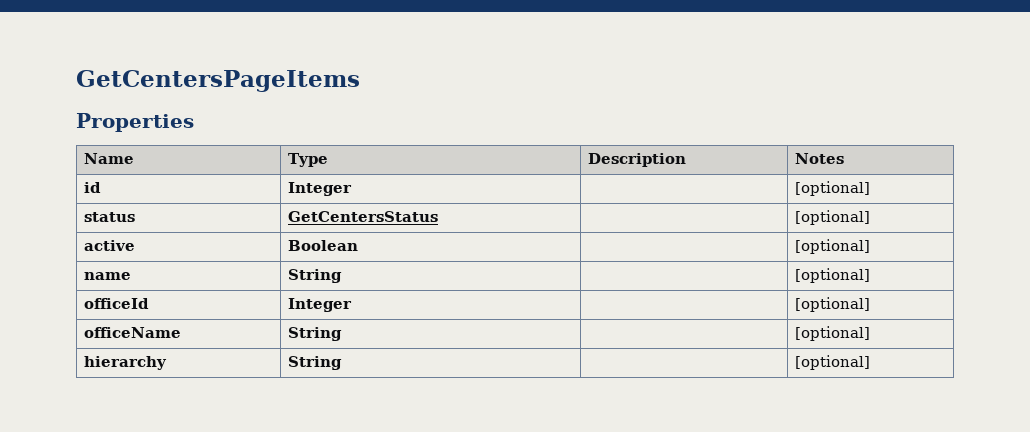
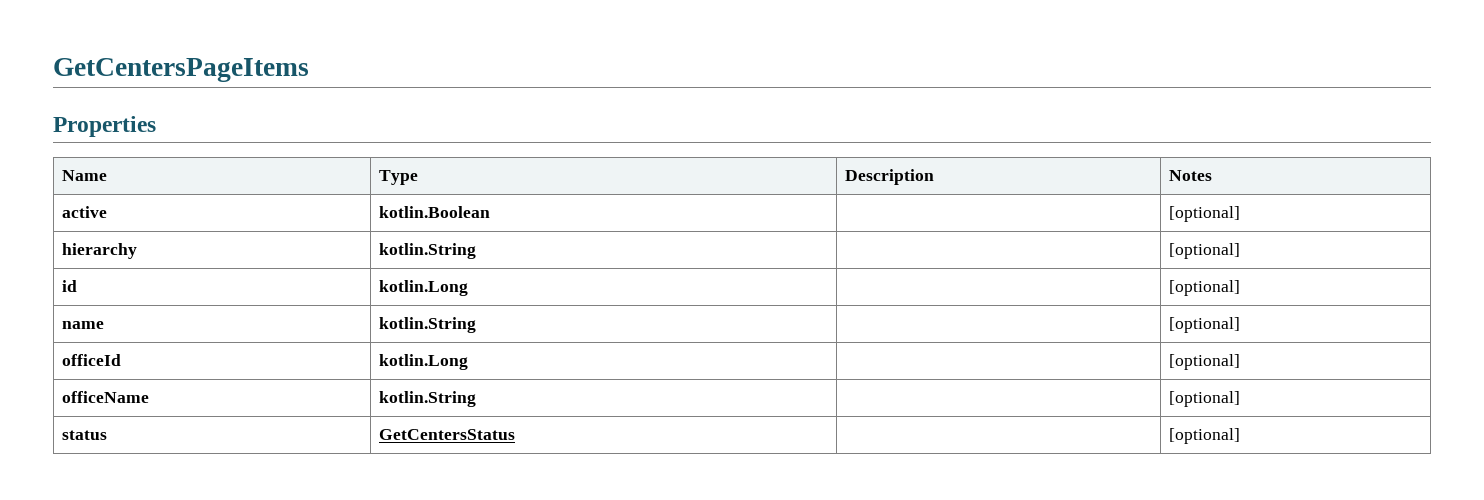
[84,182,102,193] [288,182,353,196] [795,181,871,196] [84,212,136,222] [288,211,439,222] [795,210,871,225] [84,240,136,251] [288,240,359,251] [795,239,871,254] [84,272,132,280] [288,269,343,283] [795,268,871,283] [84,298,150,309] [288,298,353,312] [795,297,871,312] [84,327,182,338] [288,327,343,341] [795,326,871,341] [84,356,168,370] [288,356,343,370] id | Integer | | [optional] // status | GetCentersStatus | | [optional] // active | Boolean | | [optional] // name | String | | [optional] // officeId | Integer | | [optional] // officeName | String | | [optional] // hierarchy | String -> [61,206,107,218] [378,206,490,218] [1168,206,1240,222] [61,243,137,259] [378,243,476,259] [1168,243,1240,259] [61,280,77,292] [378,280,468,296] [1168,280,1240,296] [61,321,104,329] [378,317,476,333] [1168,317,1240,333] [61,354,121,366] [378,354,468,370] [1168,354,1240,370] [61,391,149,403] [378,391,476,407] [1168,391,1240,407] [61,430,107,440] [378,429,515,440] active | kotlin.Boolean | | [optional] // hierarchy | kotlin.String | | [optional] // id | kotlin.Long | | [optional] // name | kotlin.String | | [optional] // officeId | kotlin.Long | | [optional] // officeName | kotlin.String | | [optional] // status | GetCentersStatus

